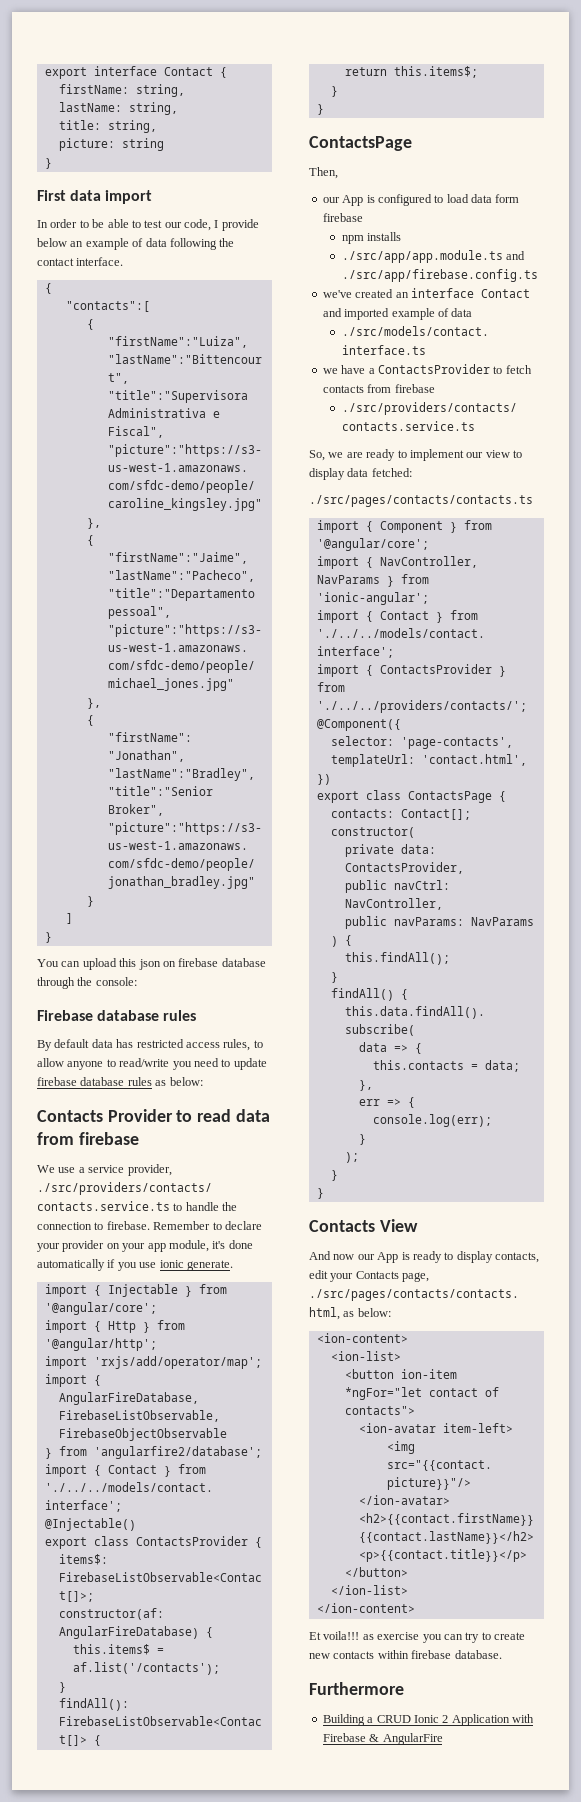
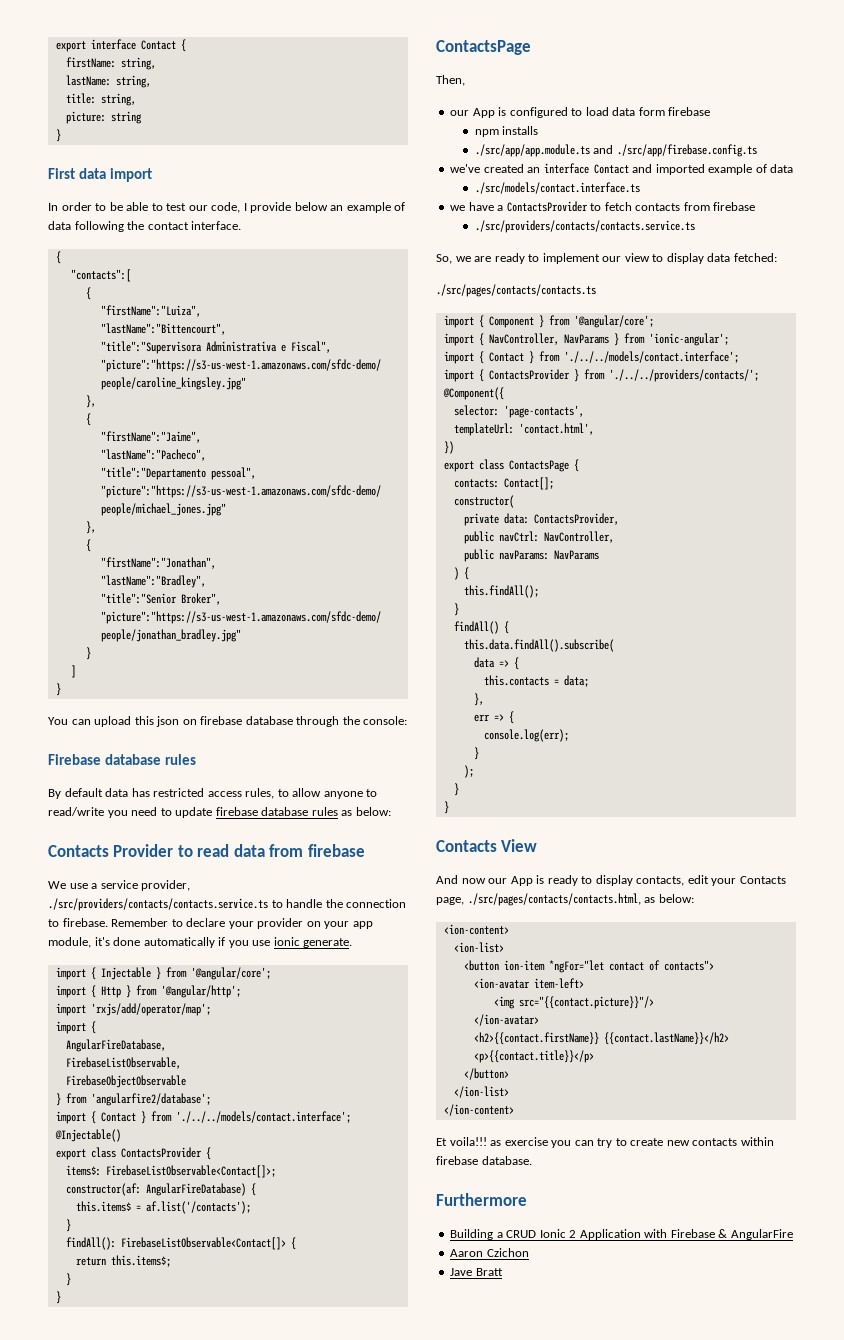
(443, 1739) none -> [450,1248,529,1257] [450,1268,503,1276] // Aaron Czichon // Jave Bratt

